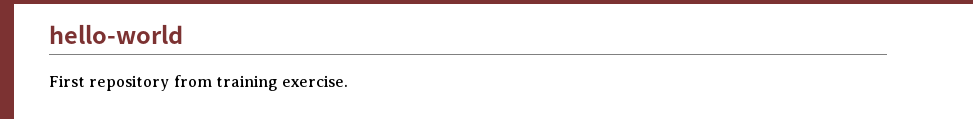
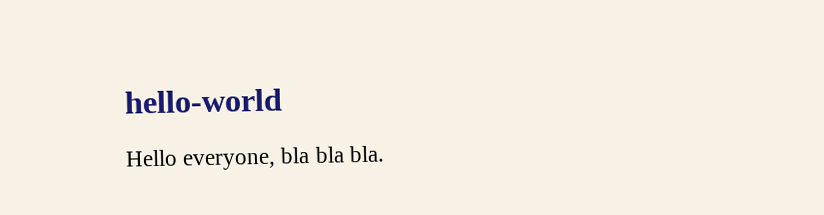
[49,75,349,91] First repository from training exercise. -> [125,145,385,171] Hello everyone, bla bla bla.

